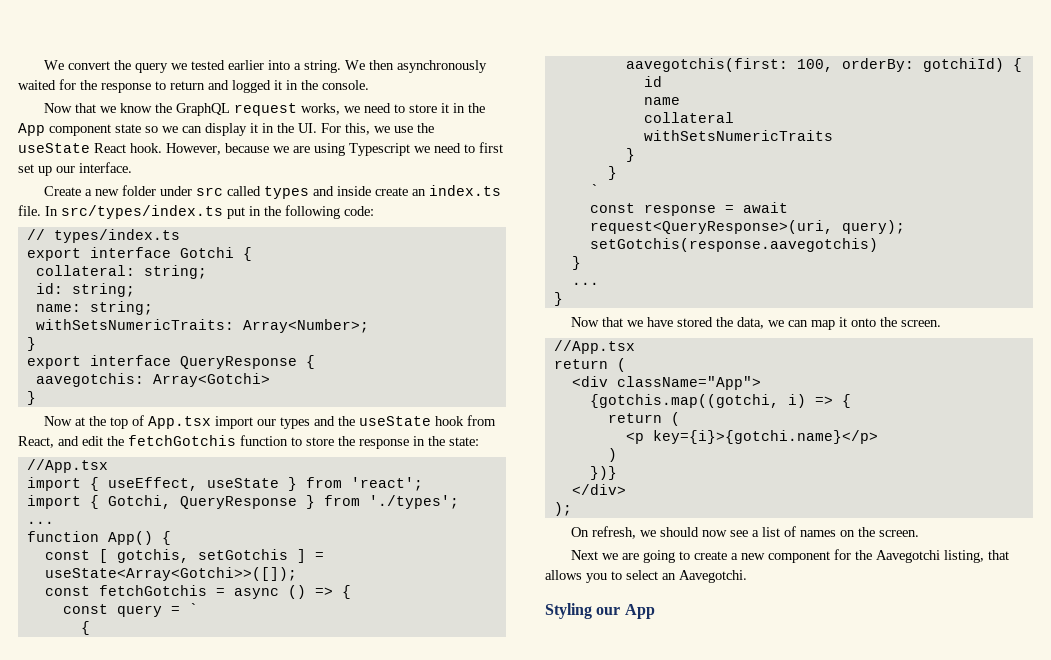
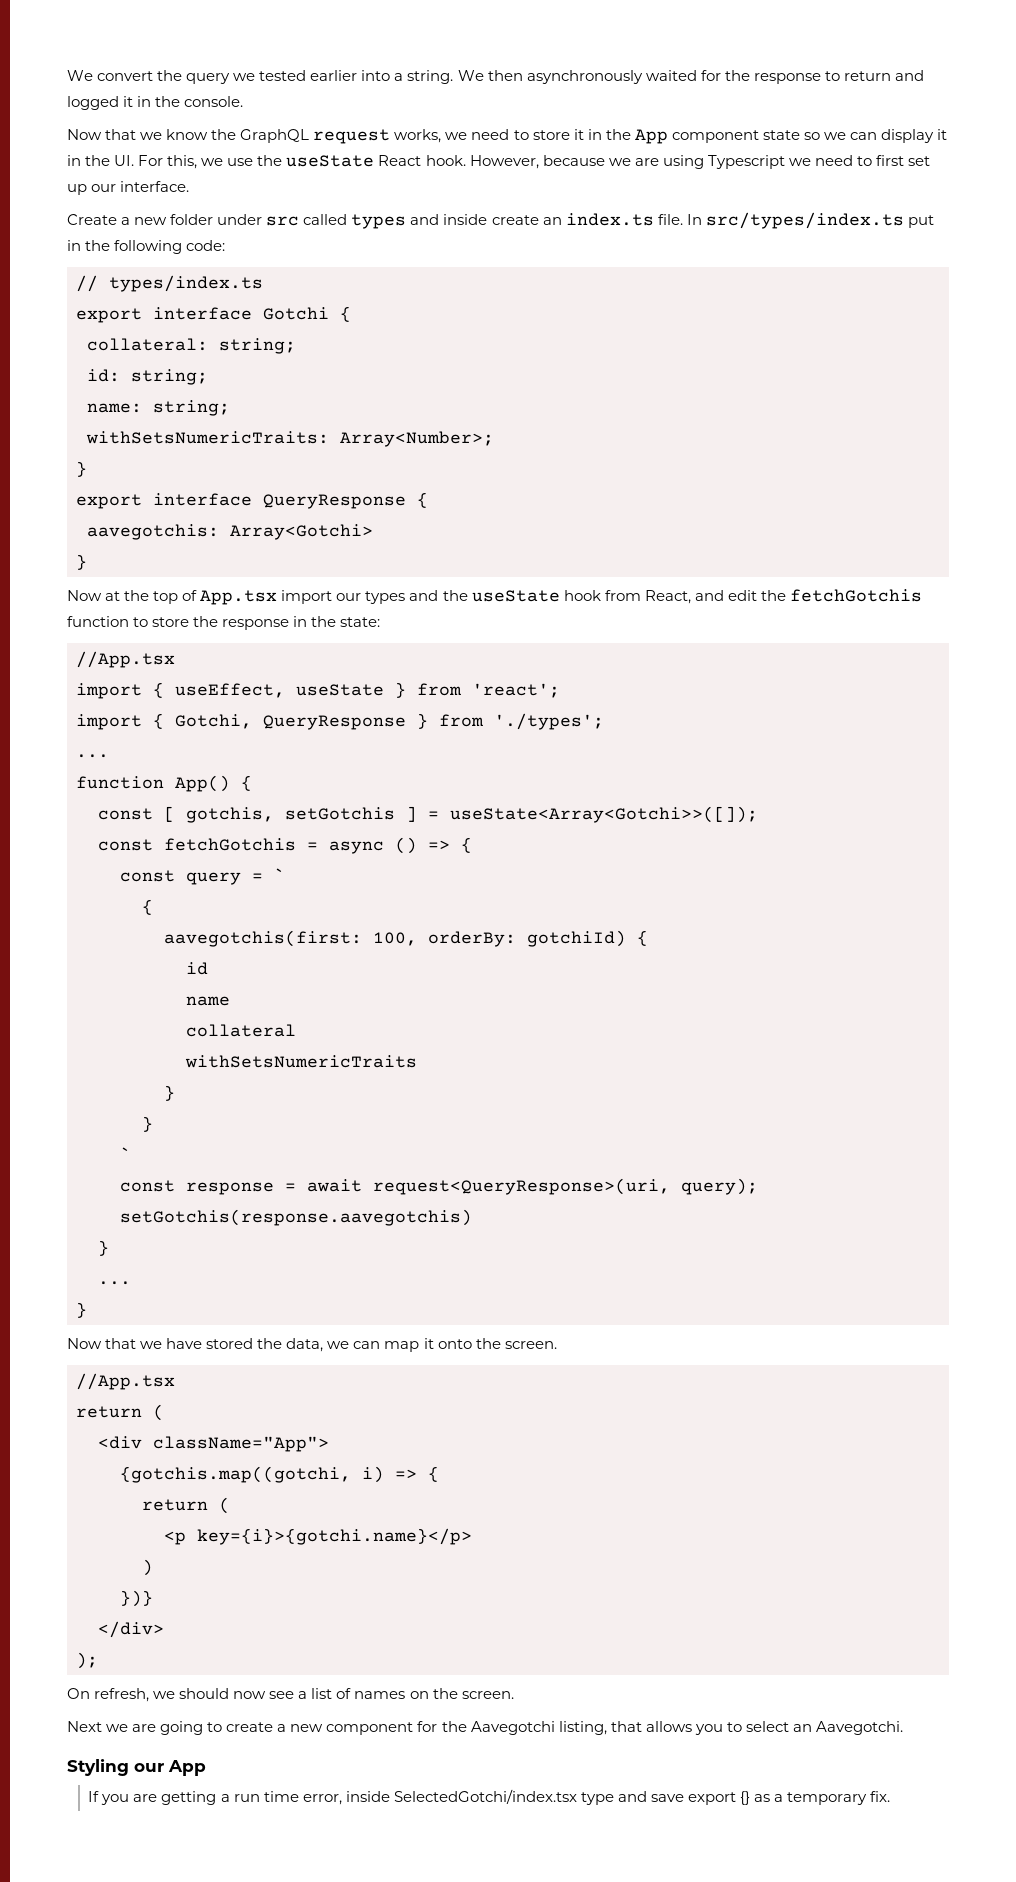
(655, 611) none -> [88,1789,891,1805] // If you are getting a run time error, inside SelectedGotchi/index.tsx type and save export {} as a temporary fix.

